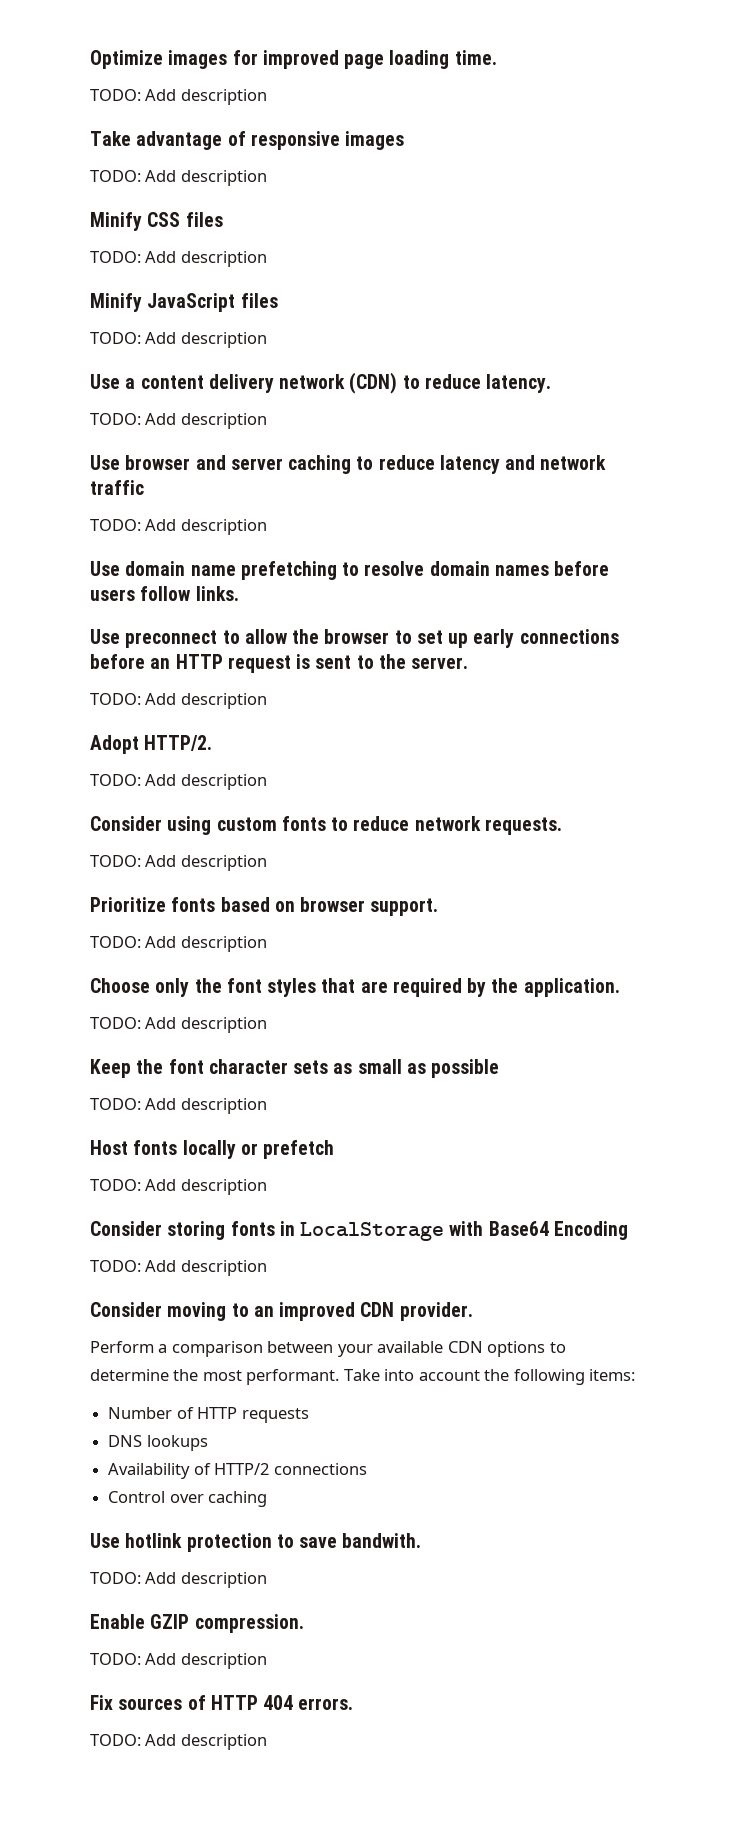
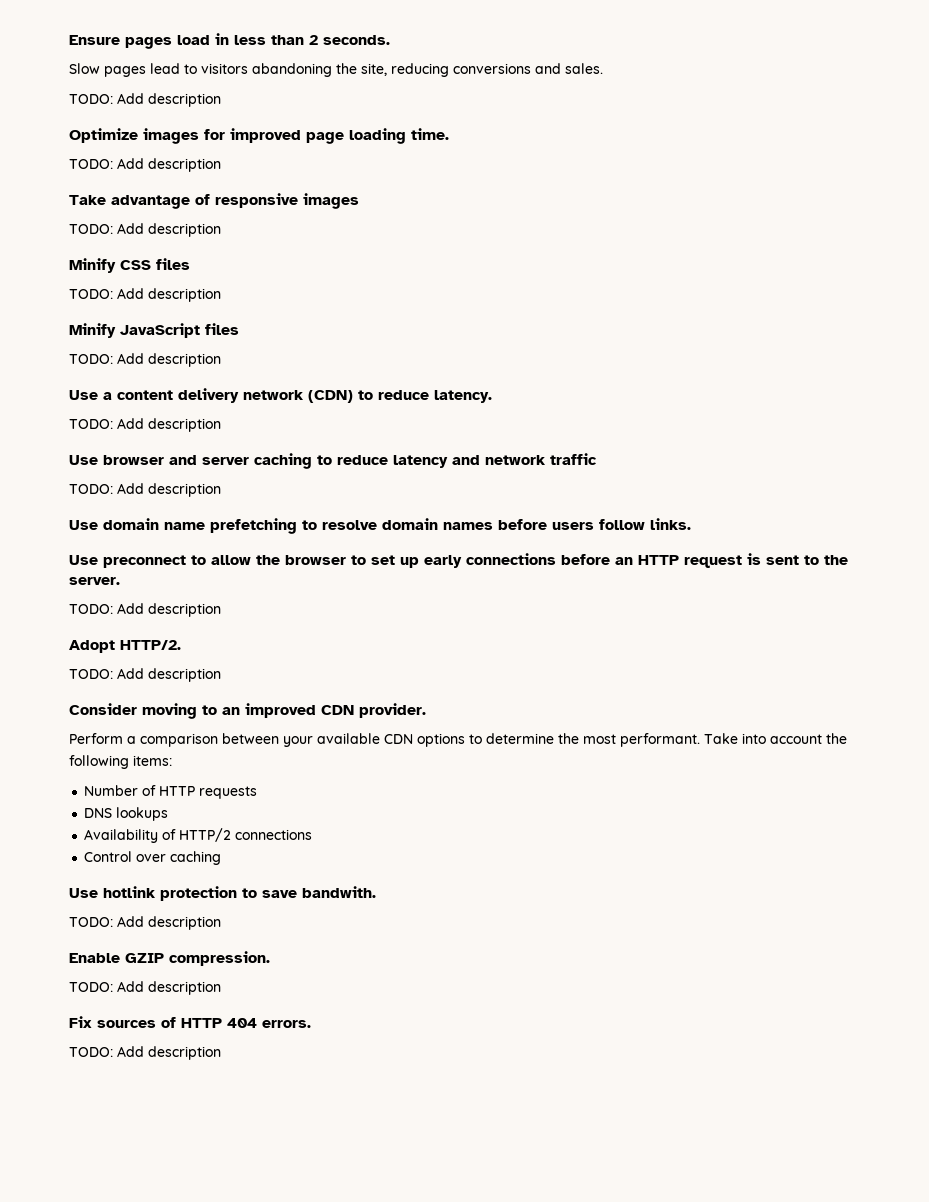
(90, 59) none -> [69,33,390,49] [69,63,603,77] [69,93,221,107] Ensure pages load in less than 2 seconds. // Slow pages lead to visitors abandoning the site, reducing conversions and sales. // TODO: Add description //
[90,816,562,835] [90,855,267,871] [90,897,439,916] [90,936,267,952] [90,978,620,997] [90,1017,267,1033] [90,1059,500,1078] [90,1098,267,1114] [90,1140,335,1159] [90,1179,267,1195] [90,1221,628,1241] [90,1260,267,1276] // Consider using custom fonts to reduce network requests. // TODO: Add description // Prioritize fonts based on browser support. // TODO: Add description // Choose only the font styles that are required by the application. // TODO: Add description // Keep the font character sets as small as possible // TODO: Add description // Host fonts locally or prefetch // TODO: Add description // Consider storing fonts in LocalStorage with Base64 Encoding // TODO: Add description -> (221, 675) none

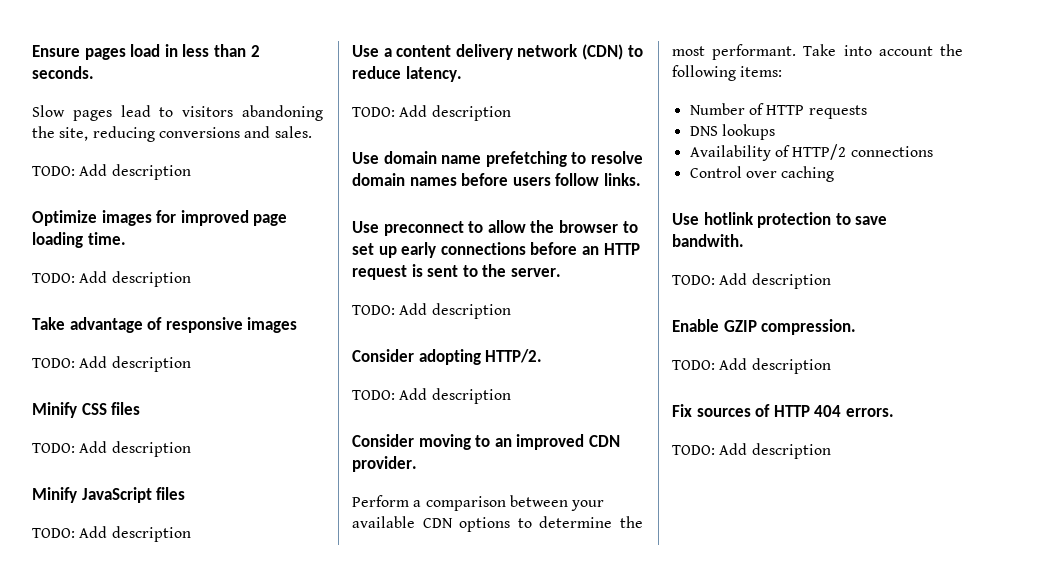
[69,453,597,469] [69,483,221,497] // Use browser and server caching to reduce latency and network traffic // TODO: Add description -> (511, 113) none
[69,640,115,653] Adopt -> [352,349,481,365] Consider adopting

